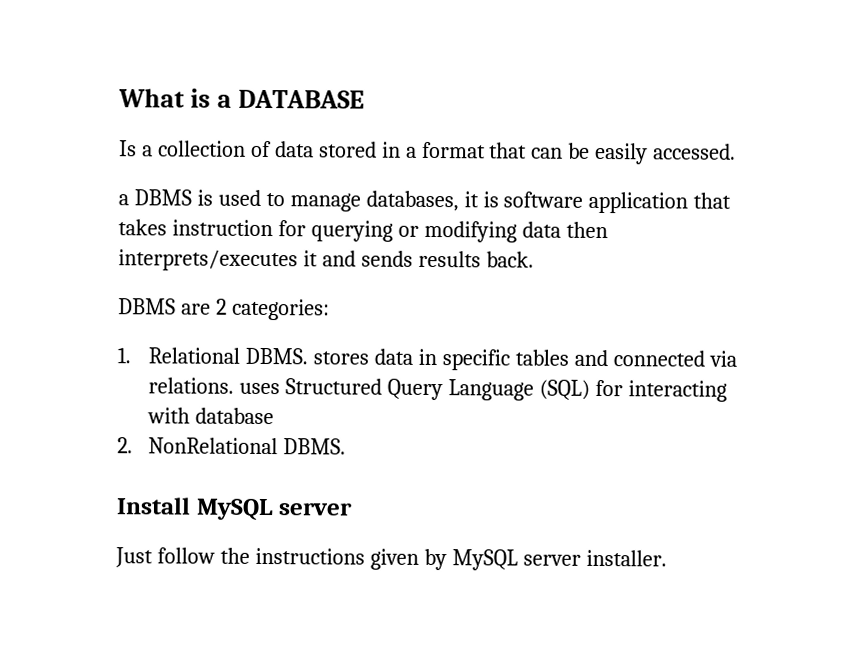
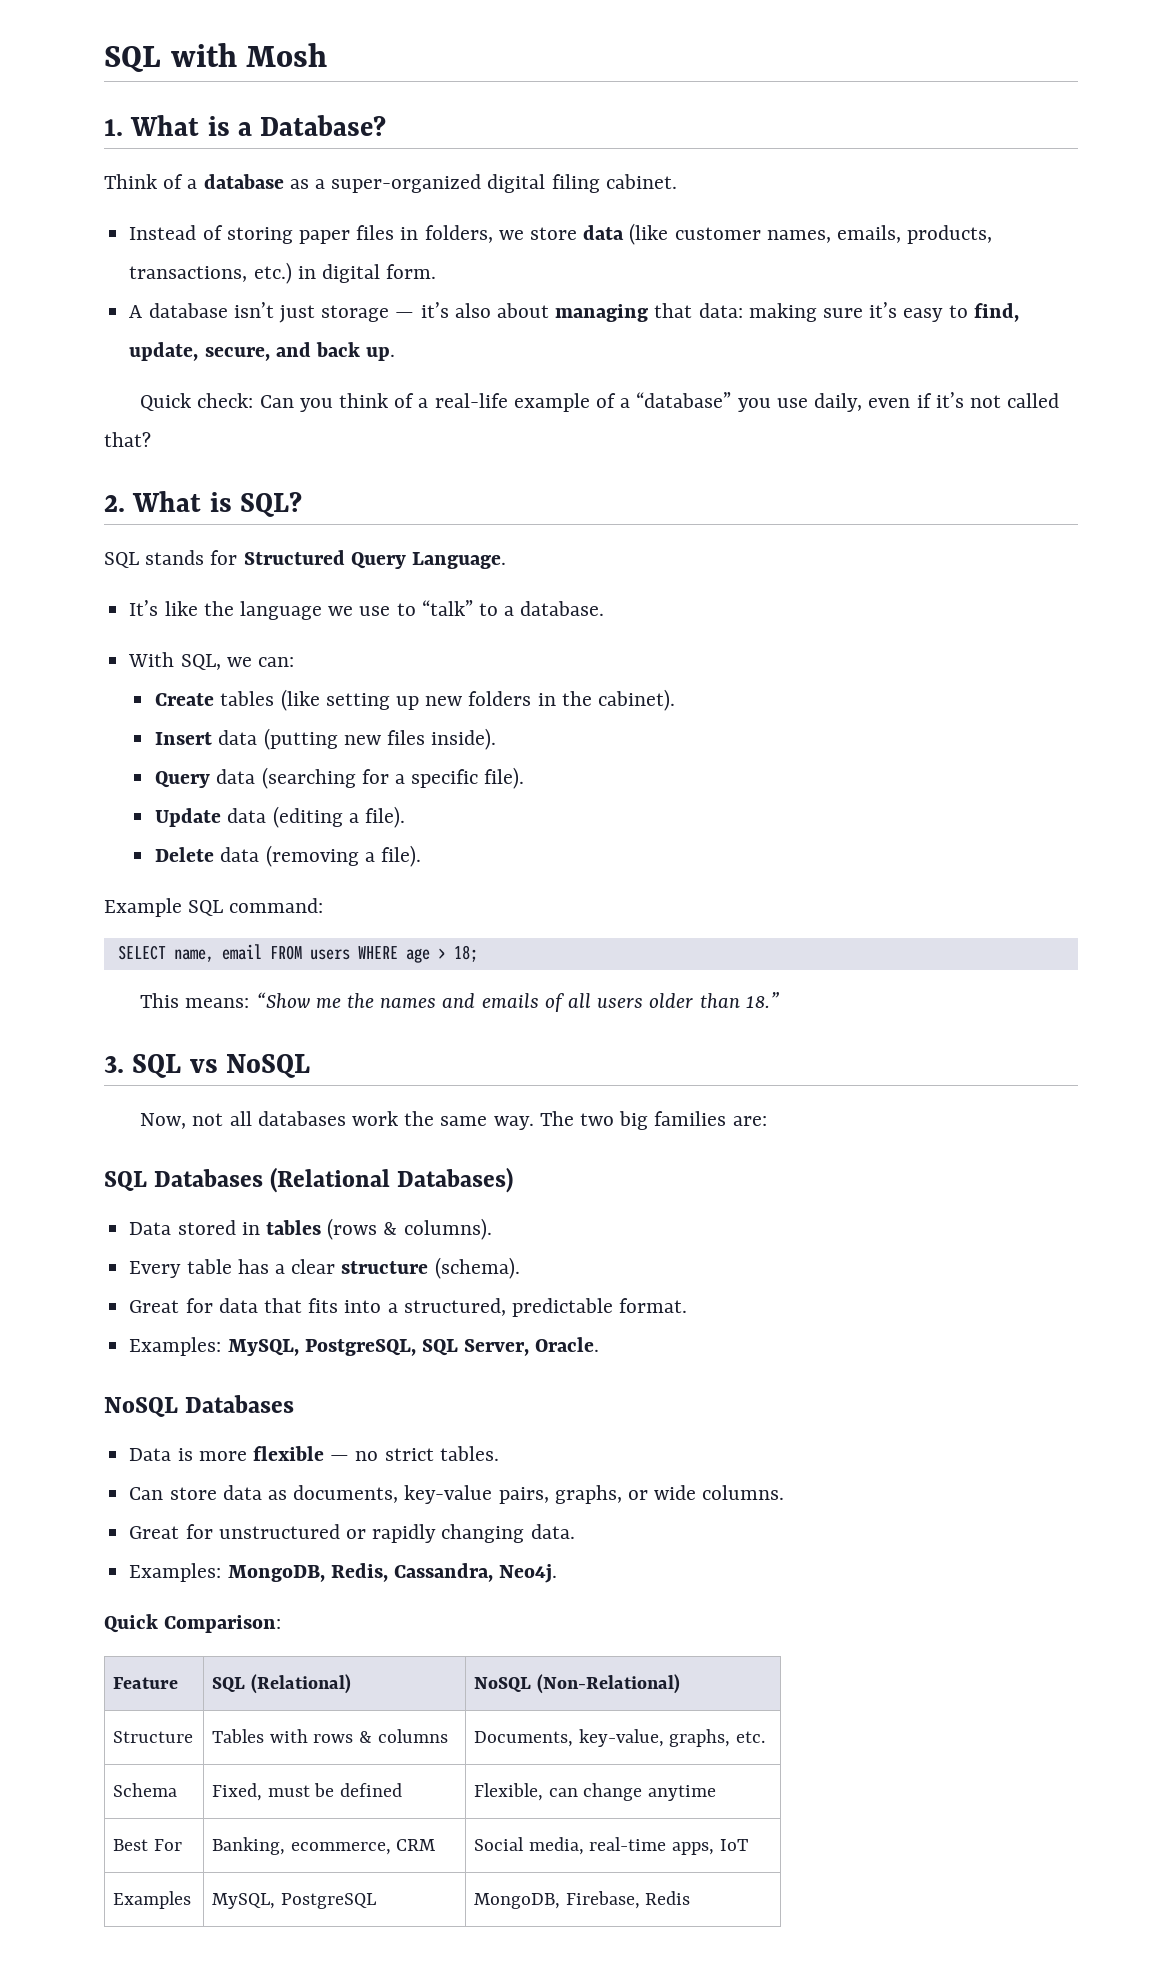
[118,88,365,109] [119,140,737,165] [118,189,732,214] [118,219,608,243] [118,249,534,272] [118,298,330,321] [117,347,737,371] [148,377,727,402] [147,407,275,425] [117,437,347,455] [116,497,354,521] [115,547,667,571] What is a DATABASE // Is a collection of data stored in a format that can be easily accessed. // a DBMS is used to manage databases, it is software application that takes instruction for querying or modifying data then interprets/executes it and sends results back. // DBMS are 2 categories: // 1. Relational DBMS. stores data in specific tables and connected via relations. uses Structured Query Language (SQL) for interacting with database // 2. NonRelational DBMS. // Install MySQL server // Just follow the instructions given by MySQL server installer. -> [104,43,328,72] [104,115,387,136] [104,174,677,193] [129,223,993,245] [129,262,437,284] [129,302,1019,323] [129,342,396,361] [140,392,1060,412] [104,432,151,447] [104,491,303,517] [104,550,507,569] [129,600,605,620] [128,652,294,670] [155,689,675,711] [155,728,497,750] [155,767,525,789] [155,806,405,828] [155,845,421,867] [104,898,324,917] [117,944,478,963] [140,992,780,1012] [104,1054,311,1078] [140,1111,767,1130] [104,1167,514,1193] [129,1218,492,1240] [129,1257,520,1279] [129,1298,688,1317] [129,1337,600,1356] [104,1395,295,1417] [129,1446,499,1461] [129,1485,785,1504] [129,1524,575,1543] [129,1563,558,1583] [104,1614,282,1633] [113,1677,179,1689] [212,1674,351,1694] [474,1674,680,1694] [113,1731,194,1743] [212,1729,448,1743] [474,1729,766,1747] [113,1783,178,1797] [212,1783,403,1801] [474,1783,717,1801] [113,1839,182,1851] [212,1837,436,1855] [474,1837,748,1855] [113,1891,192,1909] [212,1893,376,1909] [474,1891,691,1909] SQL with Mosh // 1. What is a Database? // Think of a database as a super-organized digital filing cabinet. // Instead of storing paper files in folders, we store data (like customer names, emails, products, transactions, etc.) in digital form. // A database isn’t just storage — it’s also about managing that data: making sure it’s easy to find, update, secure, and back up. // Quick check: Can you think of a real-life example of a “database” you use daily, even if it’s not called that? // 2. What is SQL? // SQL stands for Structured Query Language. // It’s like the language we use to “talk” to a database. // With SQL, we can: // Create tables (like setting up new folders in the cabinet). // Insert data (putting new files inside). // Query data (searching for a specific file). // Update data (editing a file). // Delete data (removing a file). // Example SQL command: // SELECT name, email FROM users WHERE age > 18; // This means: “Show me the names and emails of all users older than 18.” // 3. SQL vs NoSQL // Now, not all databases work the same way. The two big families are: // SQL Databases (Relational Databases) // Data stored in tables (rows & columns). // Every table has a clear structure (schema). // Great for data that fits into a structured, predictable format. // Examples: MySQL, PostgreSQL, SQL Server, Oracle. // NoSQL Databases // Data is more flexible — no strict tables. // Can store data as documents, key-value pairs, graphs, or wide columns. // Great for unstructured or rapidly changing data. // Examples: MongoDB, Redis, Cassandra, Neo4j. // Quick Comparison: // Feature | SQL (Relational) | NoSQL (Non-Relational) // Structure | Tables with rows & columns | Documents, key-value, graphs, etc. // Schema | Fixed, must be defined | Flexible, can change anytime // Best For | Banking, ecommerce, CRM | Social media, real-time apps, IoT // Examples | MySQL, PostgreSQL | MongoDB, Firebase, Redis

